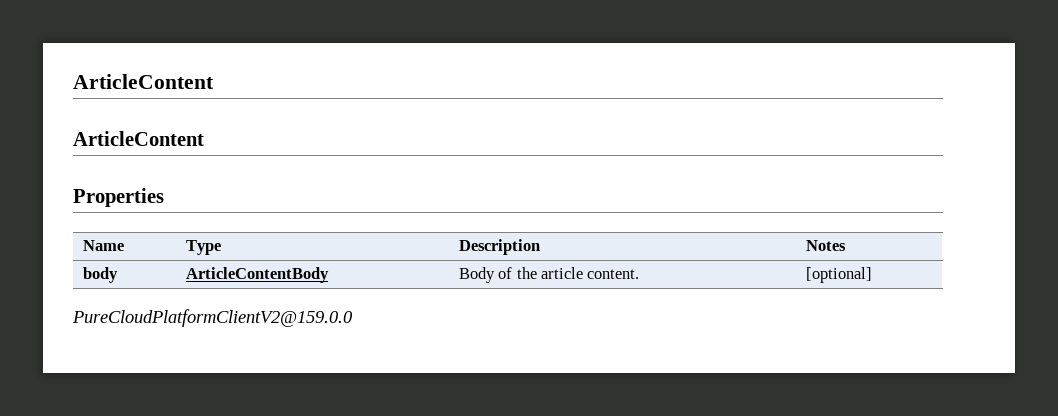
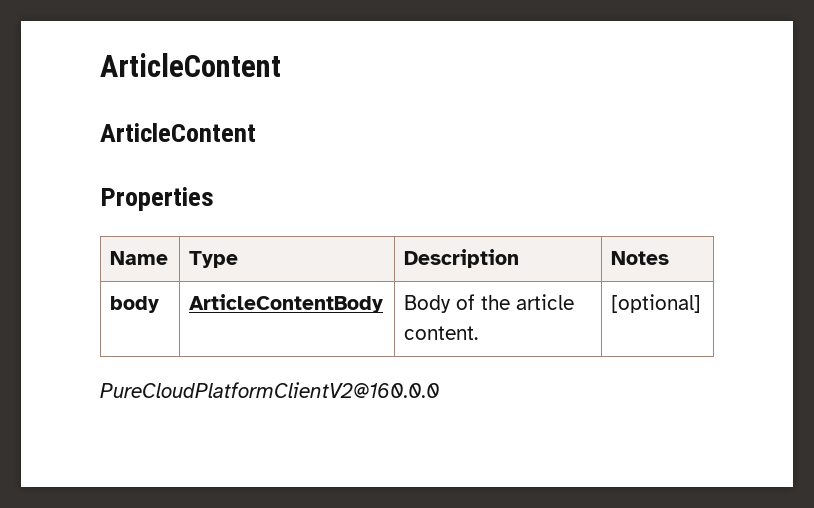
[72,309,353,327] PureCloudPlatformClientV2@159.0.0 -> [100,382,440,398] PureCloudPlatformClientV2@160.0.0

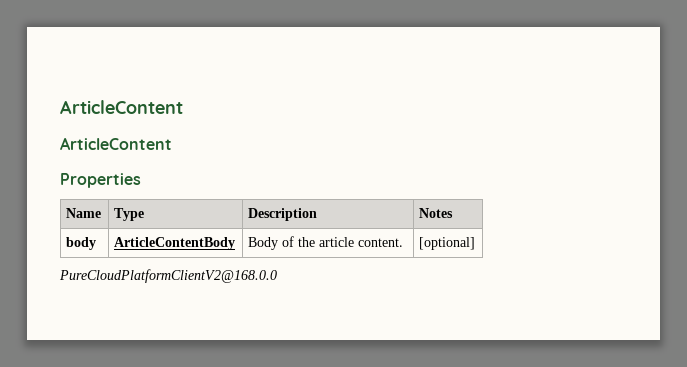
[100,382,440,398] PureCloudPlatformClientV2@160.0.0 -> [59,269,277,283] PureCloudPlatformClientV2@168.0.0

